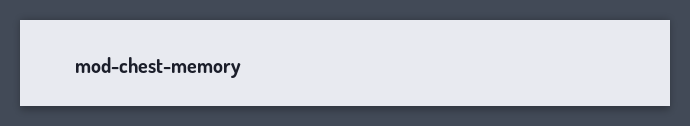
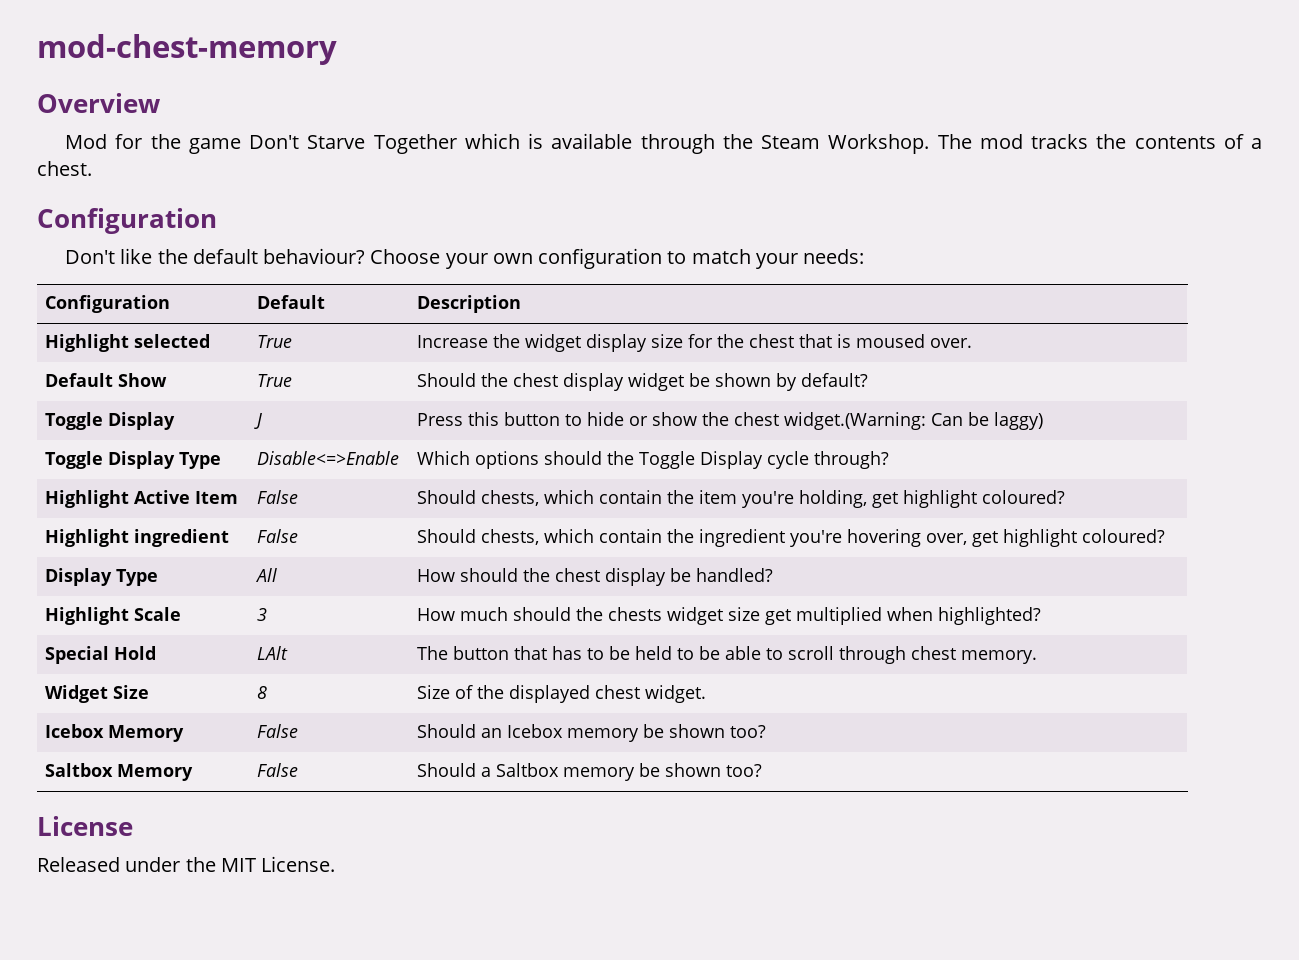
(241, 67) none -> [37,93,160,113] [65,133,1263,154] [37,161,92,176] [37,208,217,234] [65,248,865,269] [45,295,171,313] [257,295,326,309] [417,295,522,313] [45,334,211,352] [257,335,293,348] [417,334,973,352] [45,373,168,387] [257,374,293,387] [417,373,869,391] [45,412,176,430] [254,413,263,429] [417,412,1044,430] [45,451,222,469] [257,451,400,465] [417,451,890,469] [45,490,239,508] [257,490,299,504] [417,490,1066,508] [45,529,230,547] [257,529,299,543] [417,529,1166,547] [45,568,159,586] [255,568,278,582] [417,568,774,586] [45,607,182,625] [257,608,268,621] [417,607,1042,625] [45,646,157,664] [257,646,289,660] [417,646,1038,664] [45,685,150,703] [257,686,268,699] [417,685,707,703] [45,724,185,742] [257,724,299,738] [417,724,767,742] [45,763,194,781] [257,763,299,777] [417,763,763,781] [37,816,133,836] [37,856,336,872] // Overview // Mod for the game Don't Starve Together which is available through the Steam Workshop. The mod tracks the contents of a chest. // Configuration // Don't like the default behaviour? Choose your own configuration to match your needs: // Configuration | Default | Description // Highlight selected | True | Increase the widget display size for the chest that is moused over. // Default Show | True | Should the chest display widget be shown by default? // Toggle Display | J | Press this button to hide or show the chest widget.(Warning: Can be laggy) // Toggle Display Type | Disable<=>Enable | Which options should the Toggle Display cycle through? // Highlight Active Item | False | Should chests, which contain the item you're holding, get highlight coloured? // Highlight ingredient | False | Should chests, which contain the ingredient you're hovering over, get highlight coloured? // Display Type | All | How should the chest display be handled? // Highlight Scale | 3 | How much should the chests widget size get multiplied when highlighted? // Special Hold | LAlt | The button that has to be held to be able to scroll through chest memory. // Widget Size | 8 | Size of the displayed chest widget. // Icebox Memory | False | Should an Icebox memory be shown too? // Saltbox Memory | False | Should a Saltbox memory be shown too? // License // Released under the MIT License.

